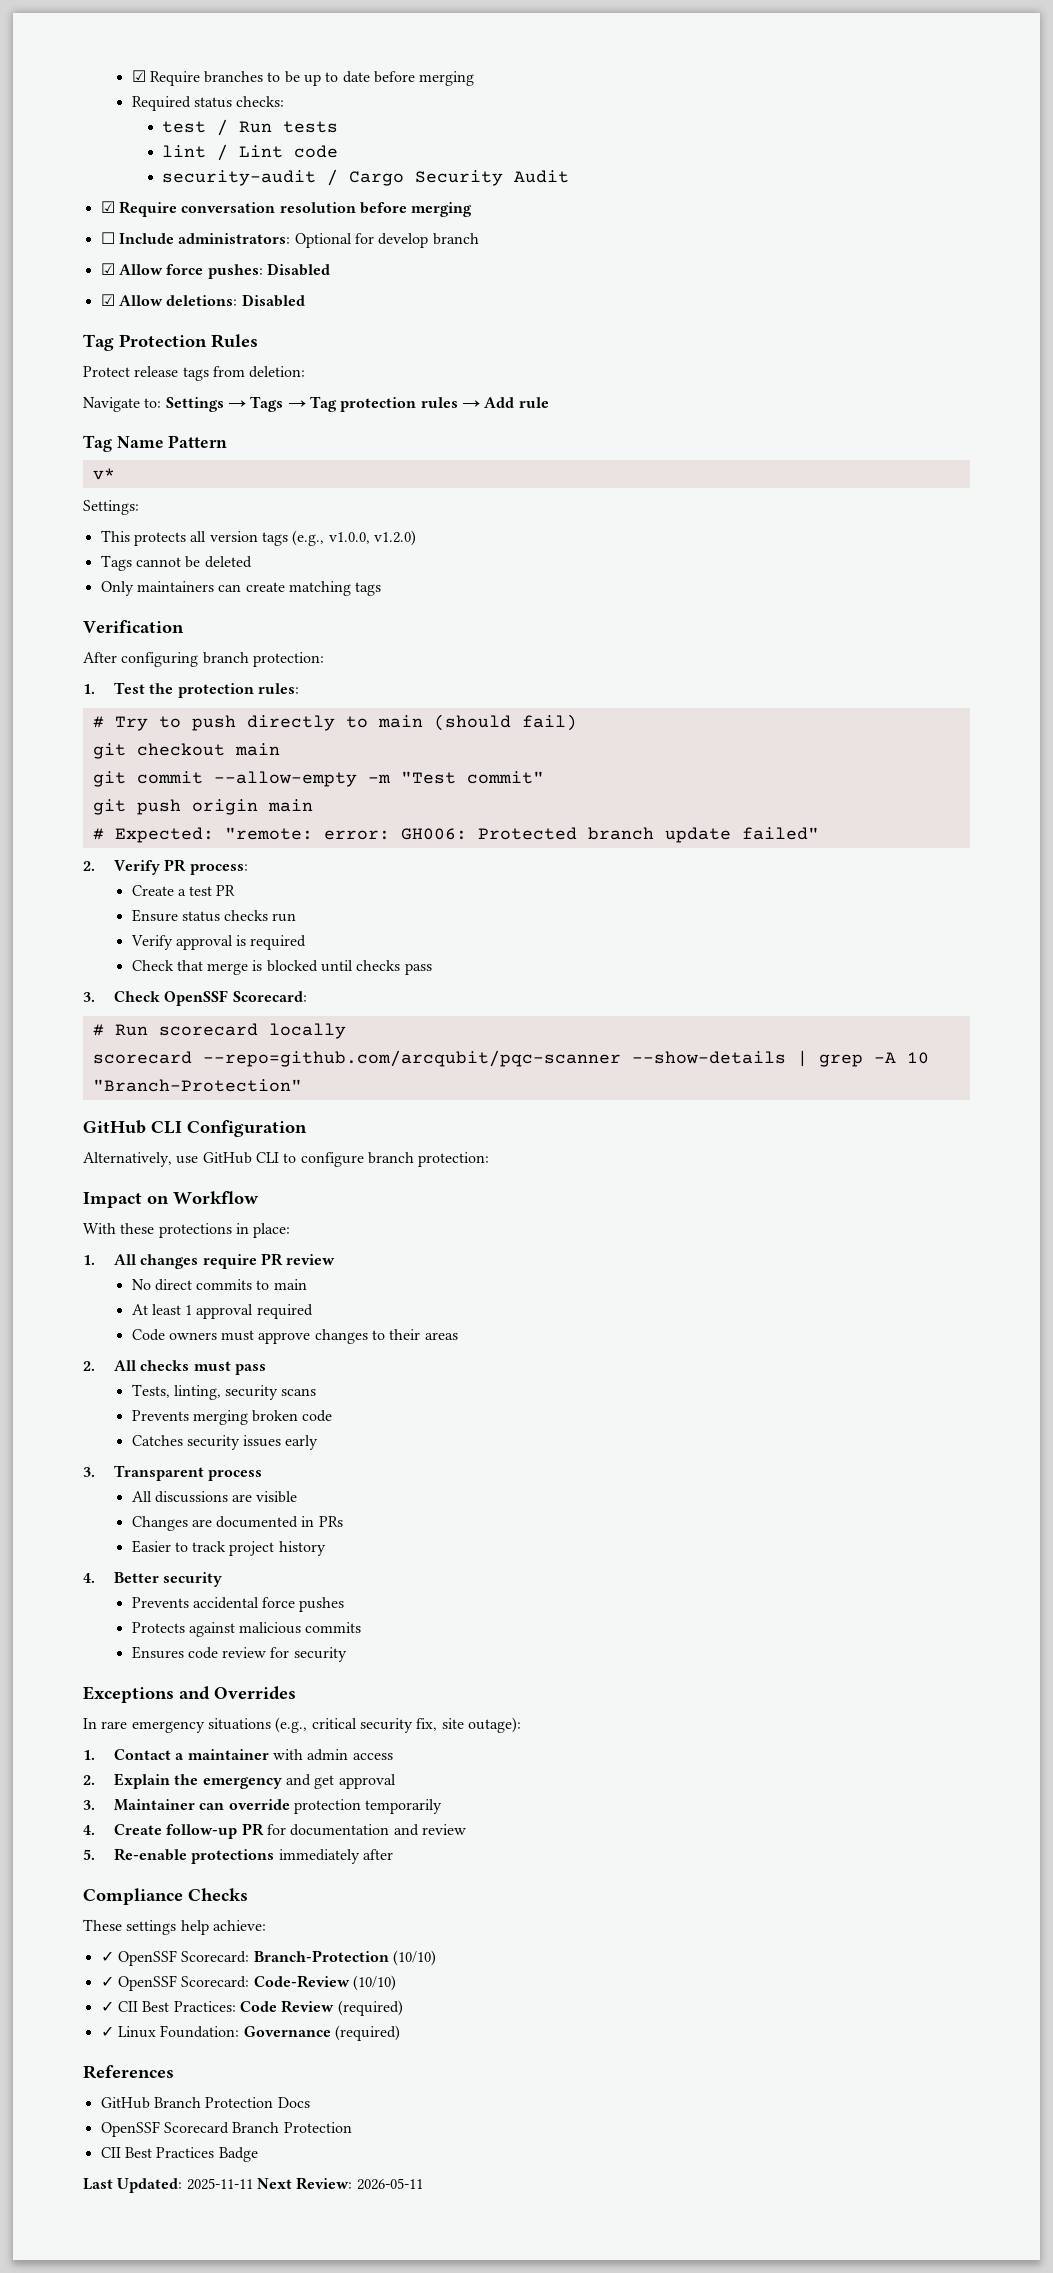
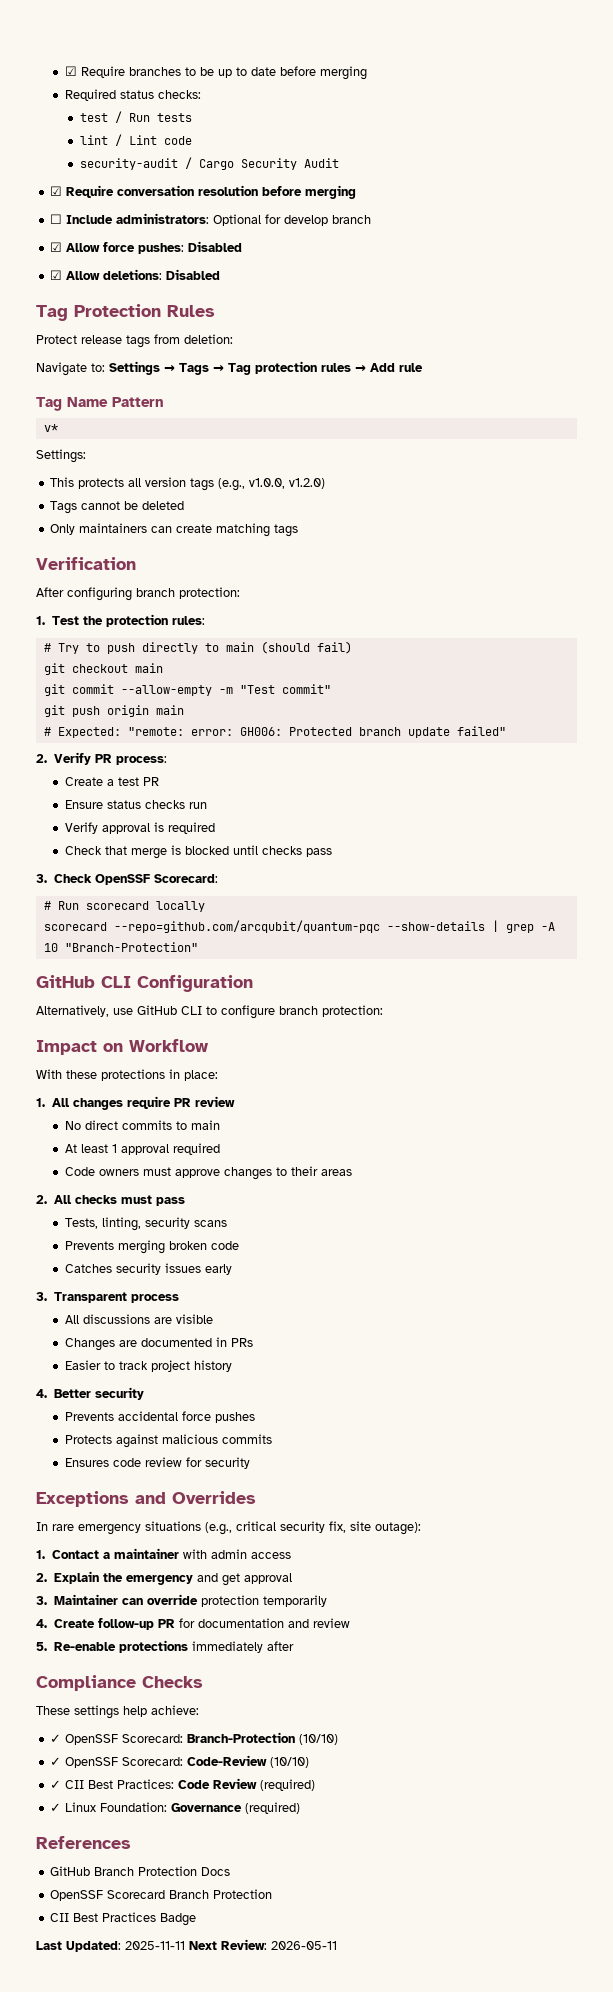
[202,1050,621,1067] --repo=github.com/arcqubit/pqc-scanner -> [113,920,380,933] --repo=github.com/arcqubit/quantum-pqc

